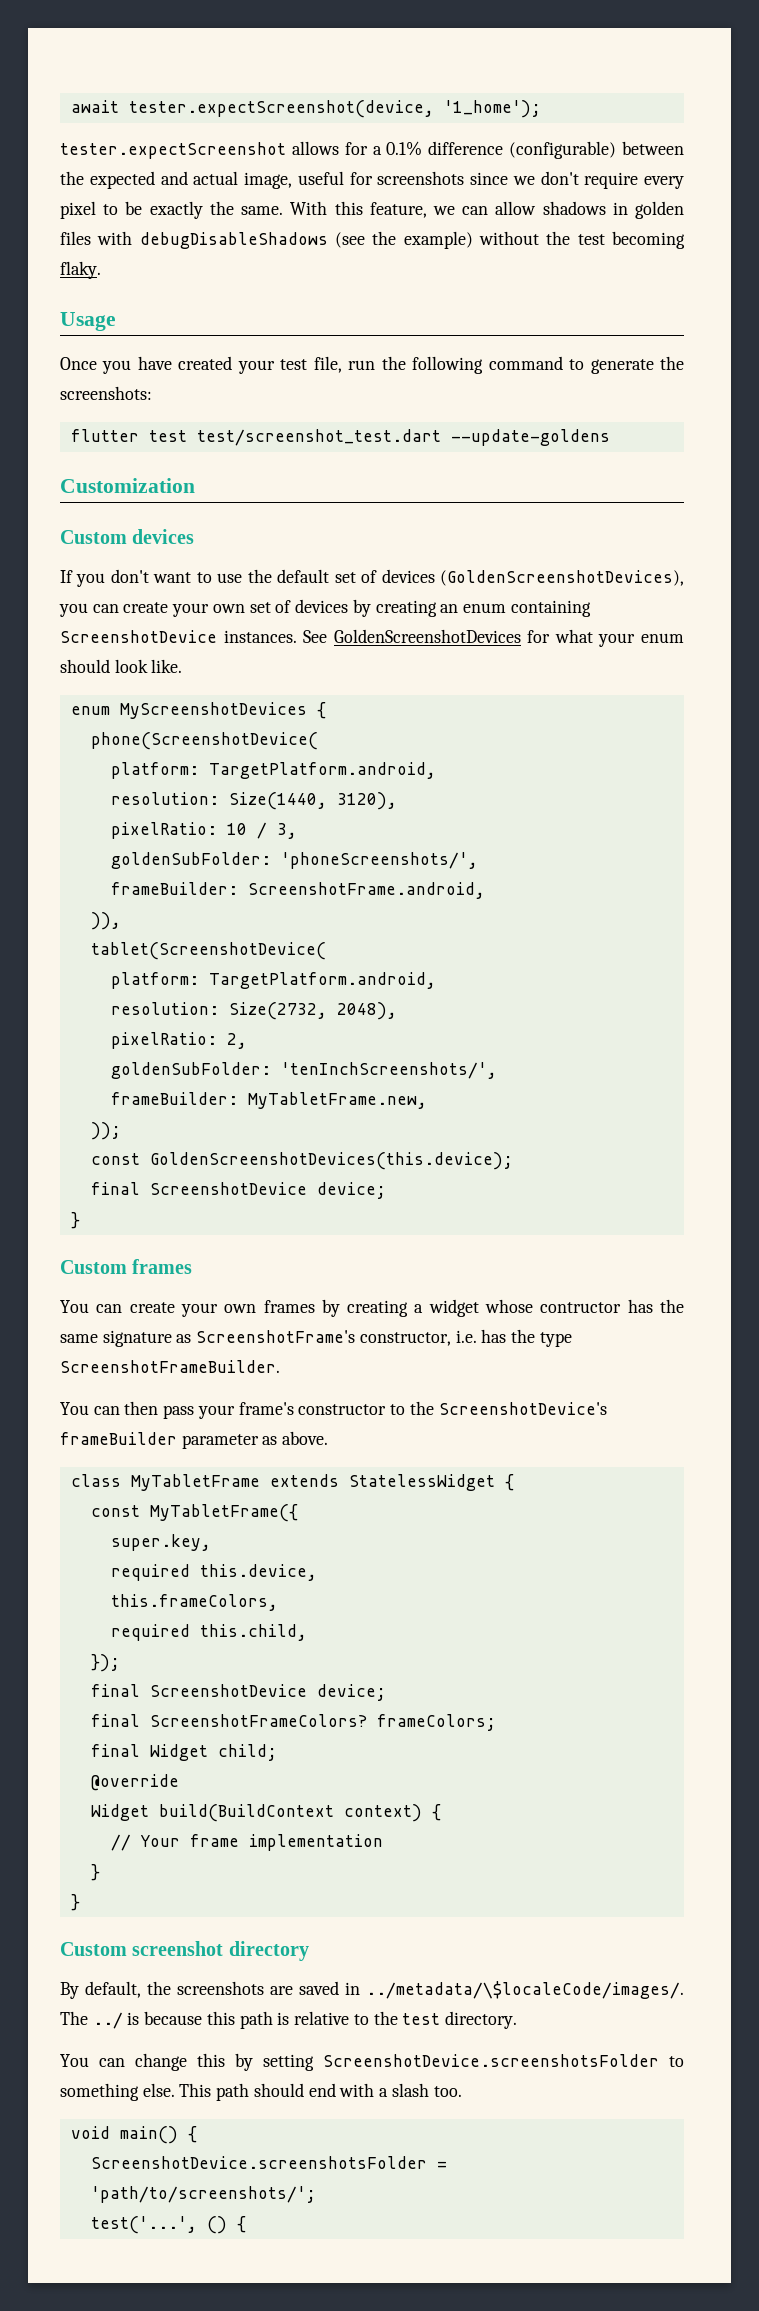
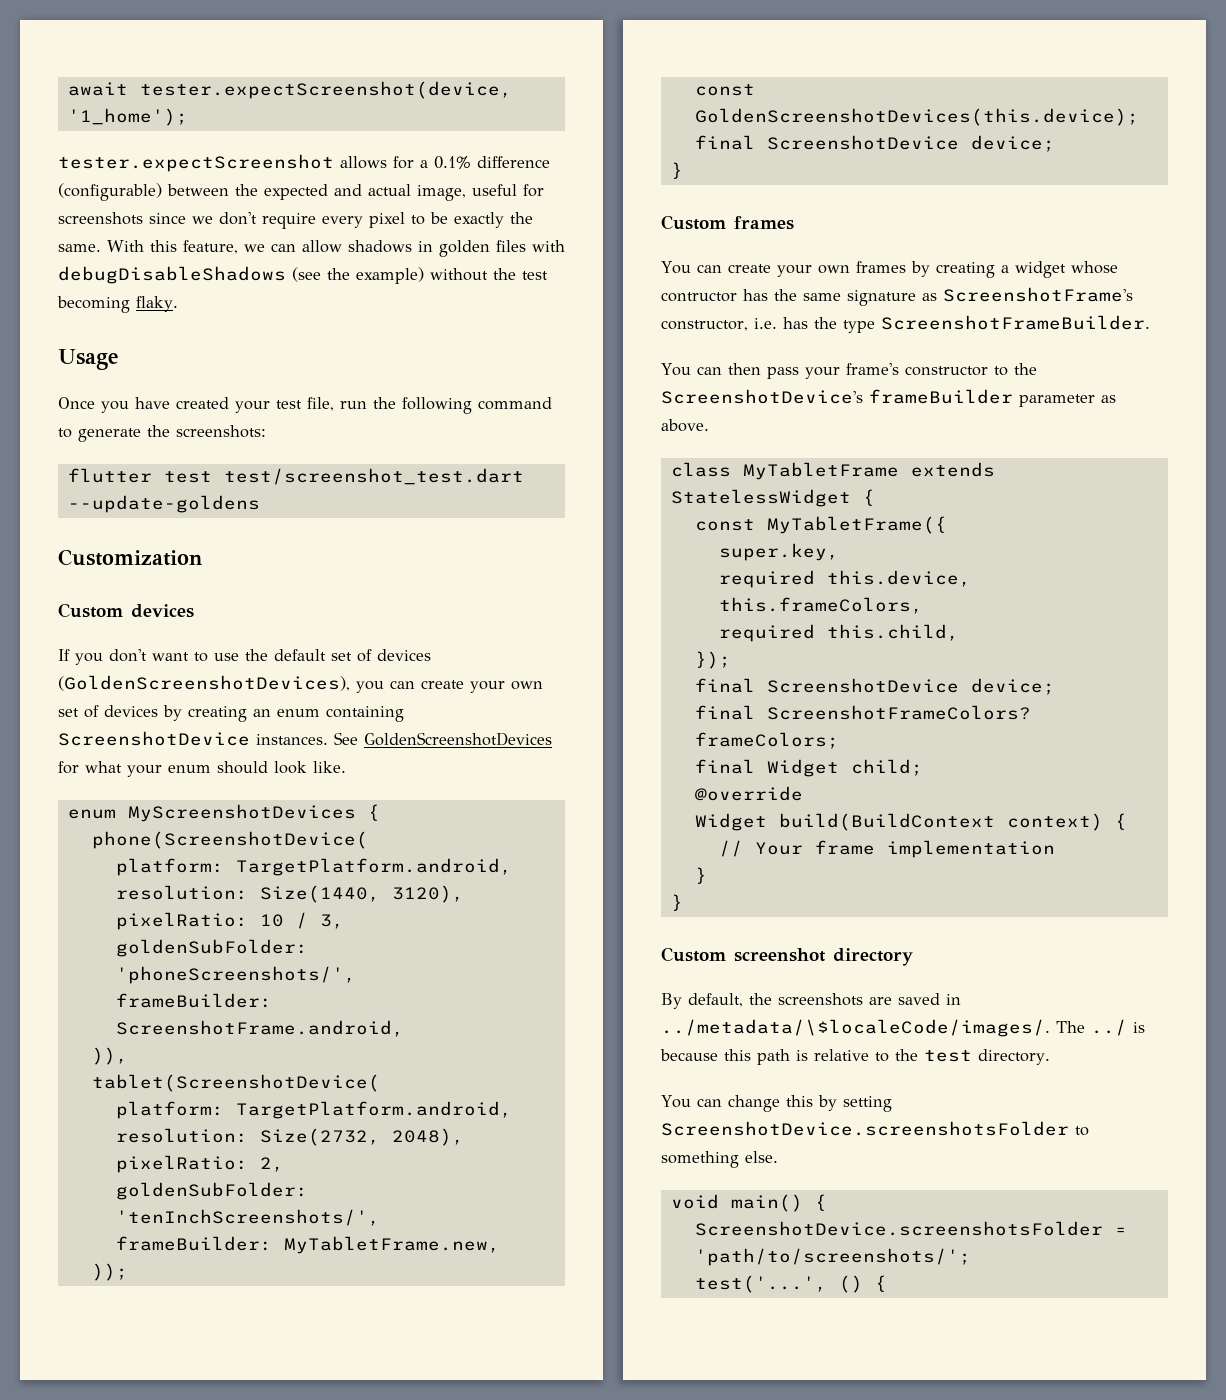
[179,2083,462,2101] This path should end with a slash too. -> (778, 1157) none

